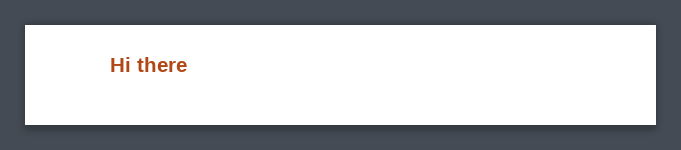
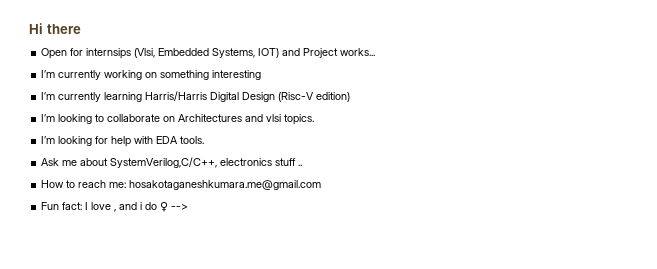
(187, 64) none -> [41,48,376,59] [41,70,262,80] [41,91,351,102] [41,114,315,125] [41,136,205,147] [41,157,303,168] [41,180,322,190] [41,201,189,212] // Open for internsips (Vlsi, Embedded Systems, IOT) and Project works... // I’m currently working on something interesting // I’m currently learning Harris/Harris Digital Design (Risc-V edition) // I’m looking to collaborate on Architectures and vlsi topics. // I’m looking for help with EDA tools. // Ask me about SystemVerilog,C/C++, electronics stuff .. // How to reach me: hosakotaganeshkumara.me@gmail.com // Fun fact: I love , and i do ♀ -->

